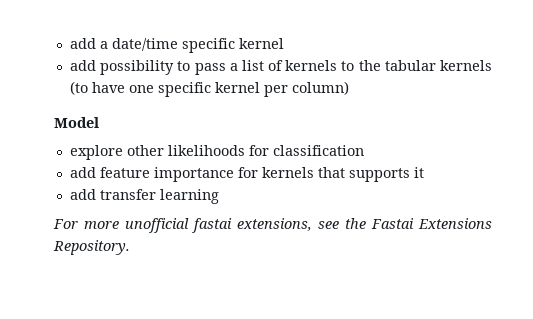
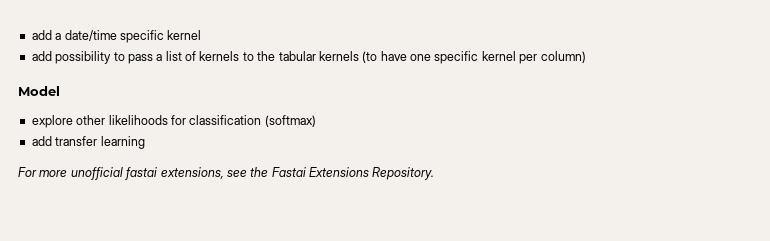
[69,167,424,182] // add feature importance for kernels that supports it -> [264,115,316,127] (softmax)

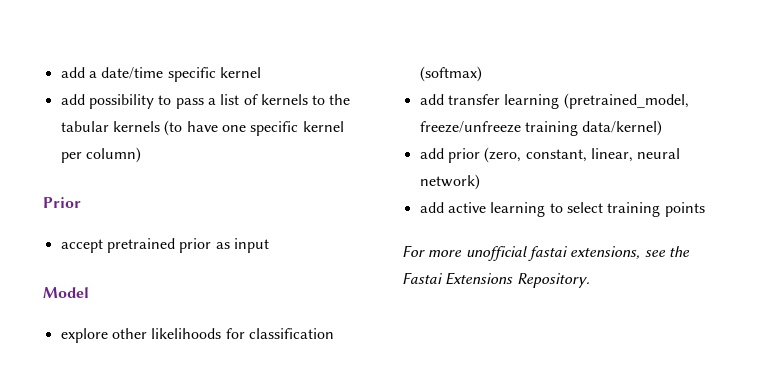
(586, 57) none -> [43,197,81,208] [60,238,269,253] // Prior // accept pretrained prior as input
(145, 142) none -> [563,93,689,109] [419,120,663,136] [419,147,681,163] [419,174,480,190] [419,202,705,217] (pretrained_model, freeze/unfreeze training data/kernel) // add prior (zero, constant, linear, neural network) // add active learning to select training points

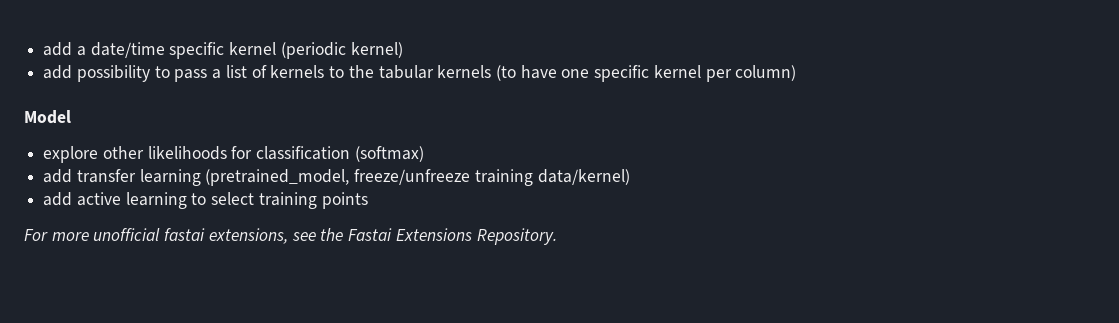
(261, 72) none -> [280,42,403,59] (periodic kernel)
[43,197,81,208] [60,238,269,253] // Prior // accept pretrained prior as input -> (797, 73) none
[419,147,681,163] [419,174,480,190] // add prior (zero, constant, linear, neural network) -> (630, 177) none

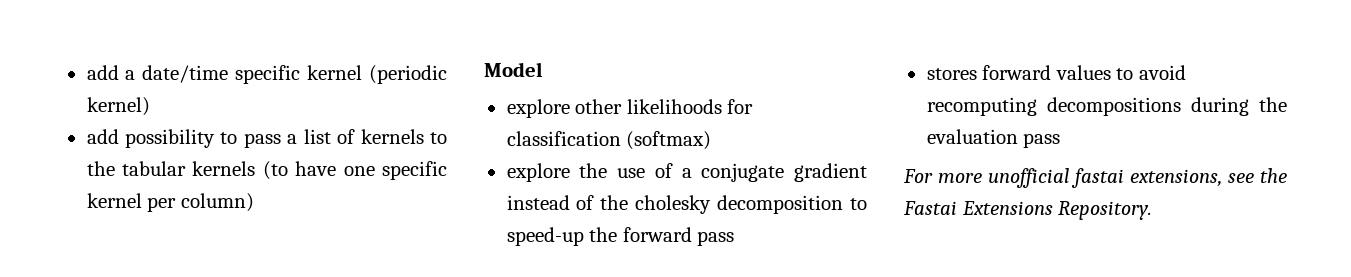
[43,169,630,186] [43,192,368,209] add transfer learning (pretrained_model, freeze/unfreeze training data/kernel) // add active learning to select training points -> [506,163,867,182] [506,195,867,214] [506,227,735,246] [926,65,1186,80] [926,97,1287,116] [926,129,1061,148] explore the use of a conjugate gradient instead of the cholesky decomposition to speed-up the forward pass // stores forward values to avoid recomputing decompositions during the evaluation pass

